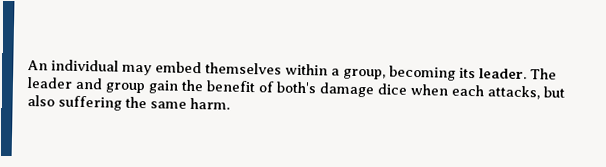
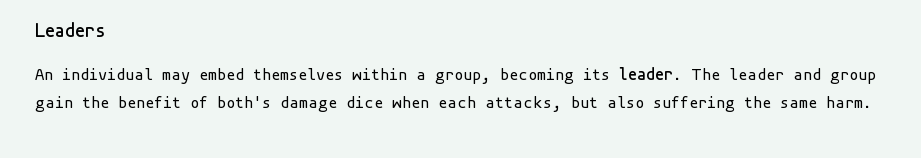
(27, 65) none -> [35,22,106,37] Leaders //

